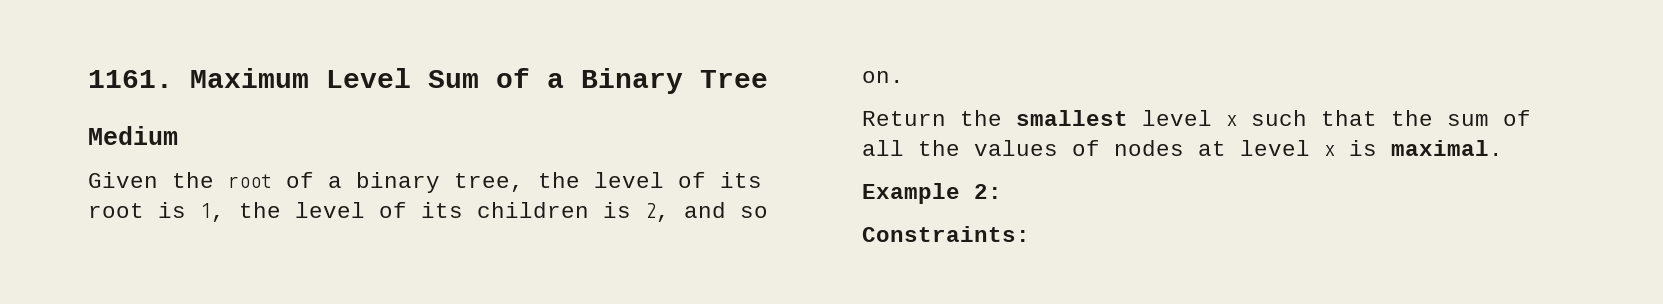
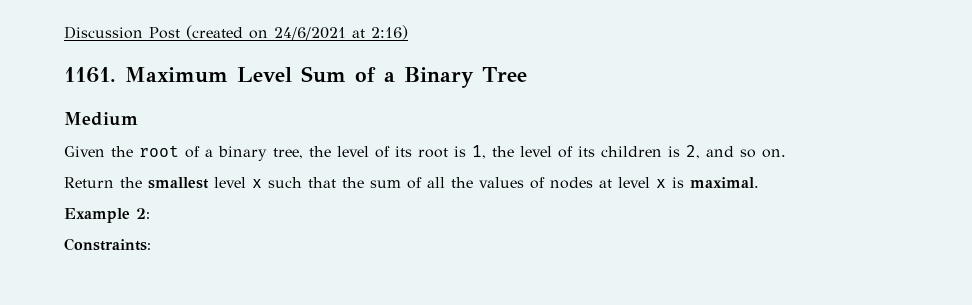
(88, 79) none -> [64,25,408,40] Discussion Post (created on 24/6/2021 at 2:16) //

